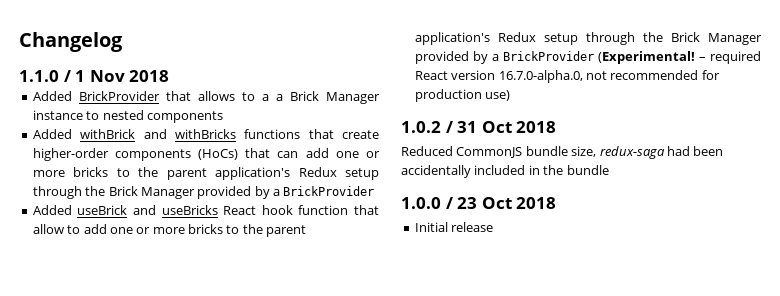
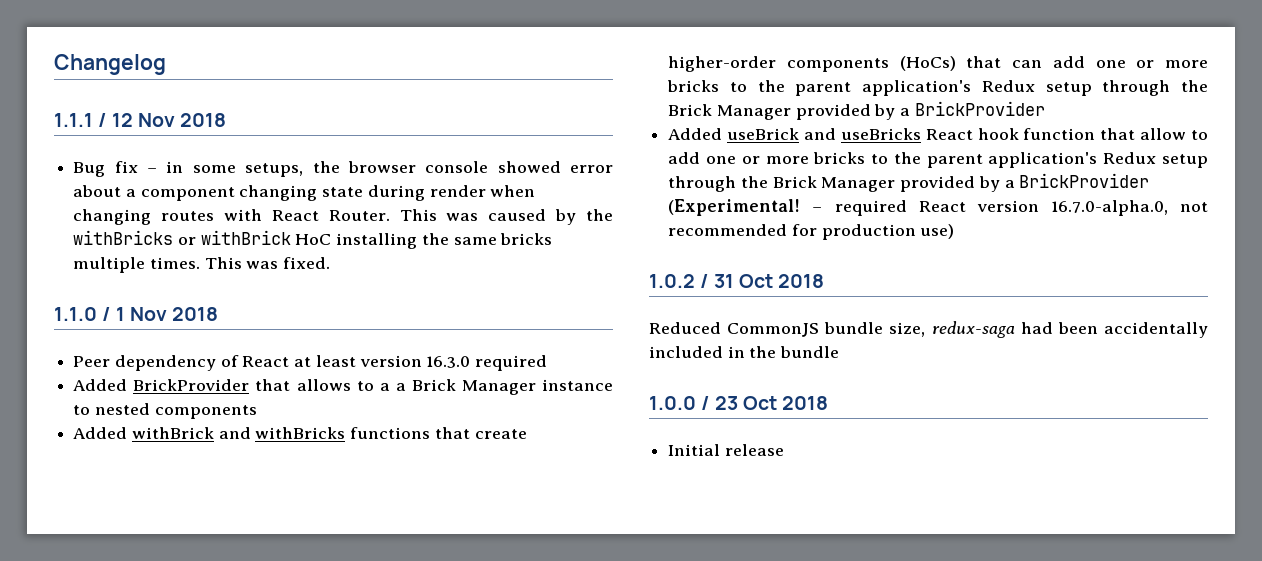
(123, 42) none -> [54,113,227,127] [73,161,613,177] [73,185,536,201] [73,209,613,225] [73,230,553,249] [73,257,331,273] // 1.1.1 / 12 Nov 2018 // Bug fix – in some setups, the browser console showed error about a component changing state during render when changing routes with React Router. This was caused by the withBricks or withBrick HoC installing the same bricks multiple times. This was fixed.
(170, 76) none -> [73,355,548,371] // Peer dependency of React at least version 16.3.0 required

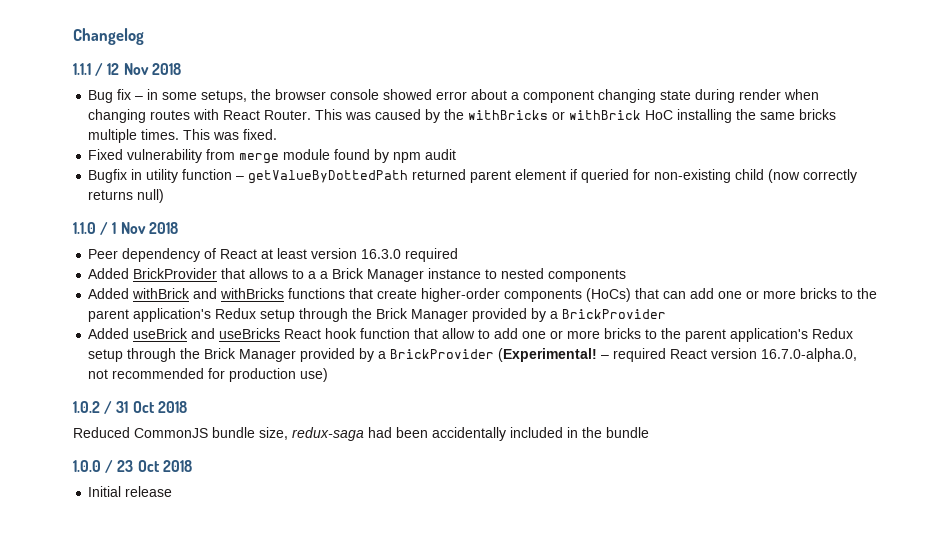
(331, 263) none -> [88,149,457,164] [88,169,858,184] [88,189,165,203] // Fixed vulnerability from merge module found by npm audit // Bugfix in utility function – getValueByDottedPath returned parent element if queried for non-existing child (now correctly returns null)

